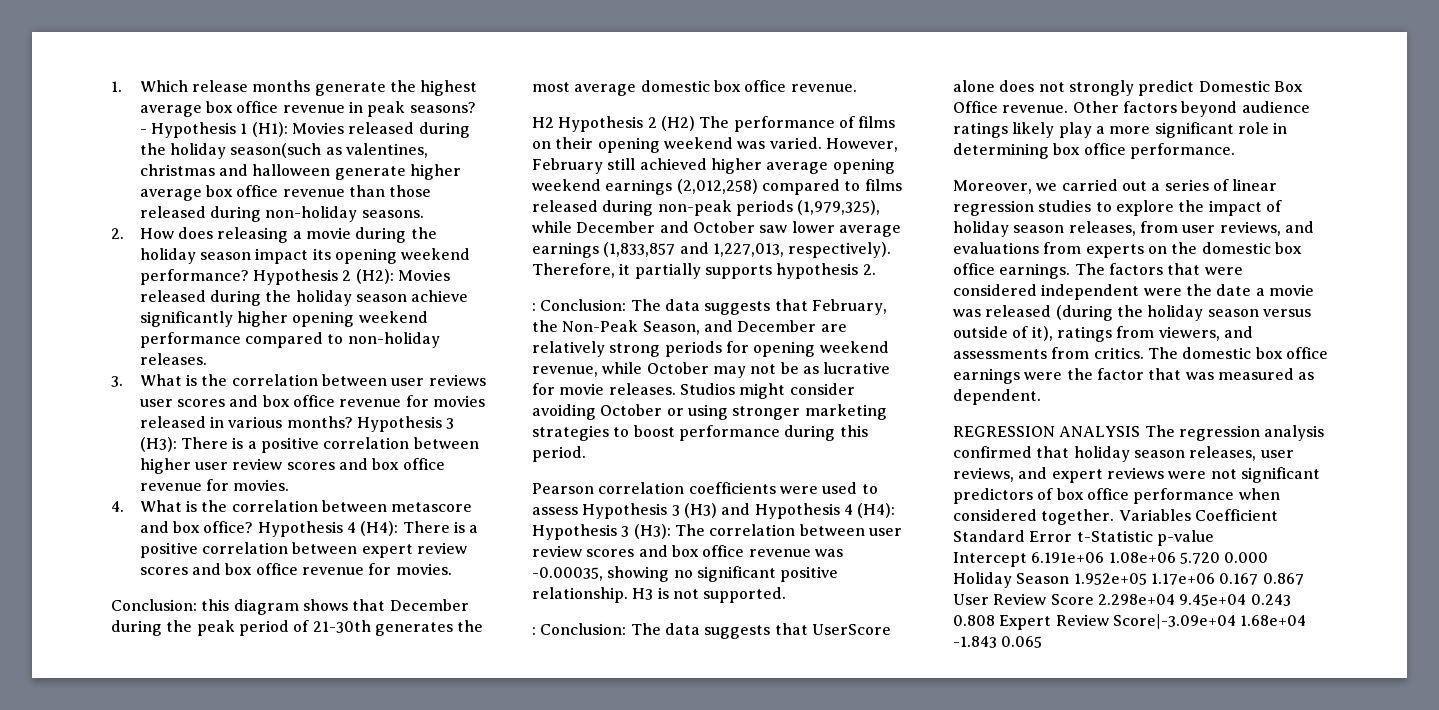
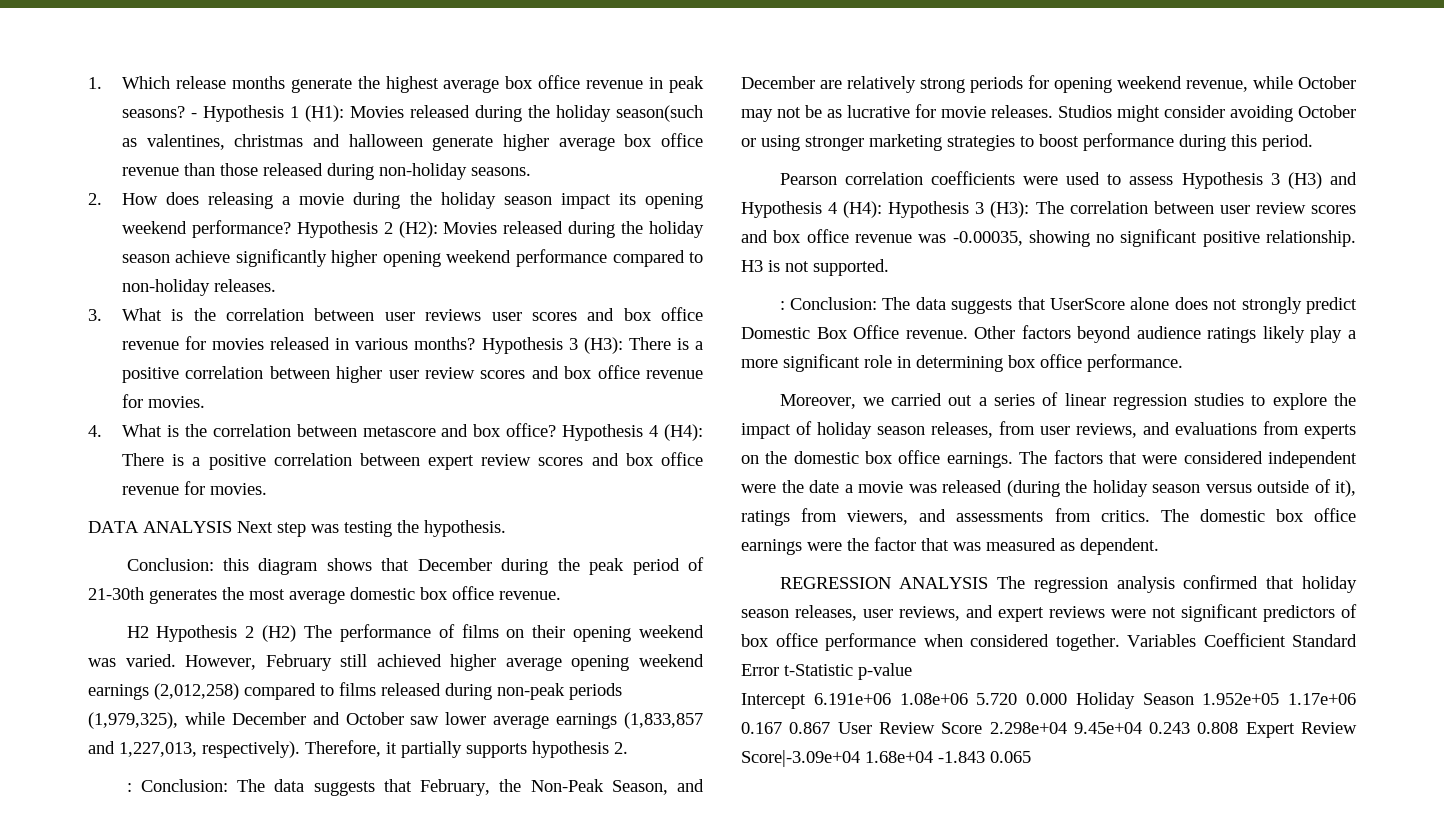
(452, 569) none -> [88,520,506,537] // DATA ANALYSIS Next step was testing the hypothesis.

